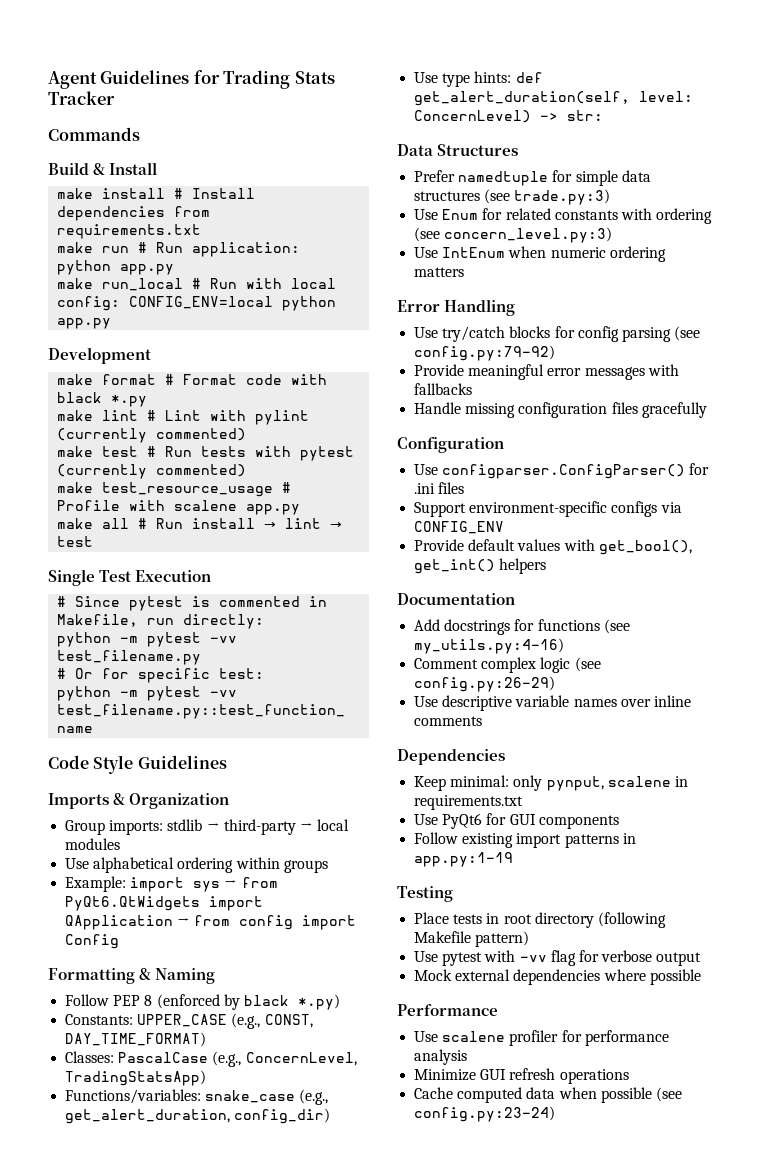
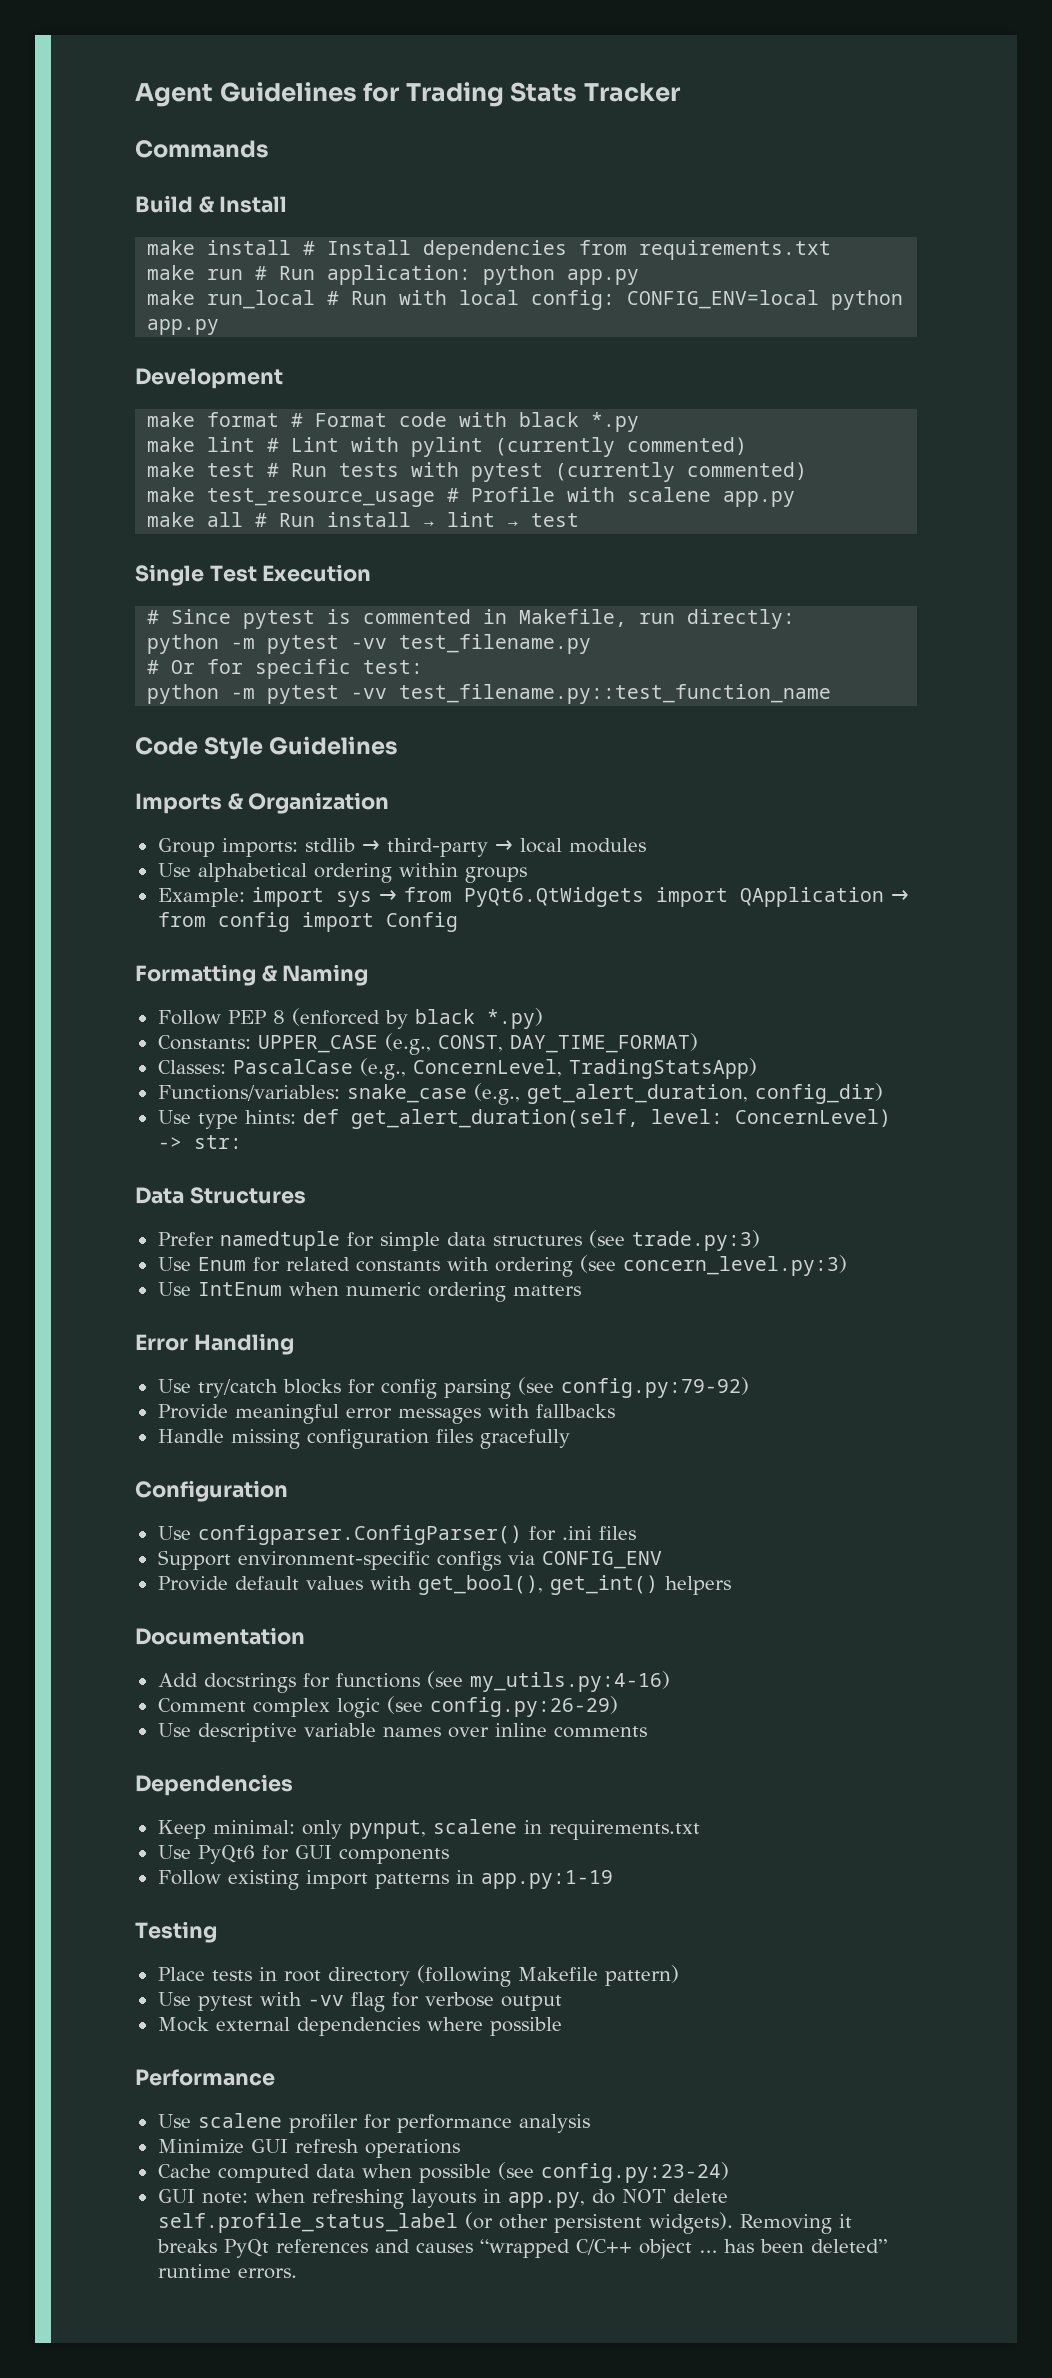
(556, 1114) none -> [157,2189,728,2209] [157,2212,852,2234] [156,2239,887,2259] [157,2264,297,2279] // GUI note: when refreshing layouts in app.py, do NOT delete self.profile_status_label (or other persistent widgets). Removing it breaks PyQt references and causes “wrapped C/C++ object … has been deleted” runtime errors.

